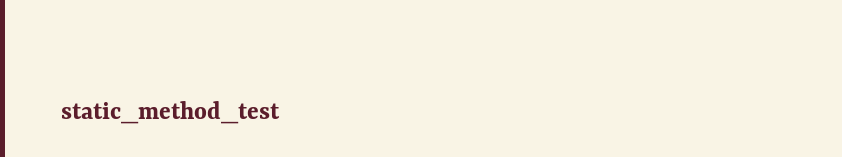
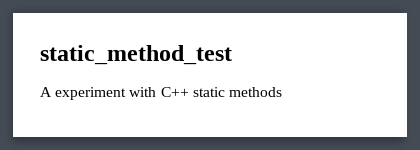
(280, 112) none -> [40,87,282,100] // A experiment with C++ static methods

